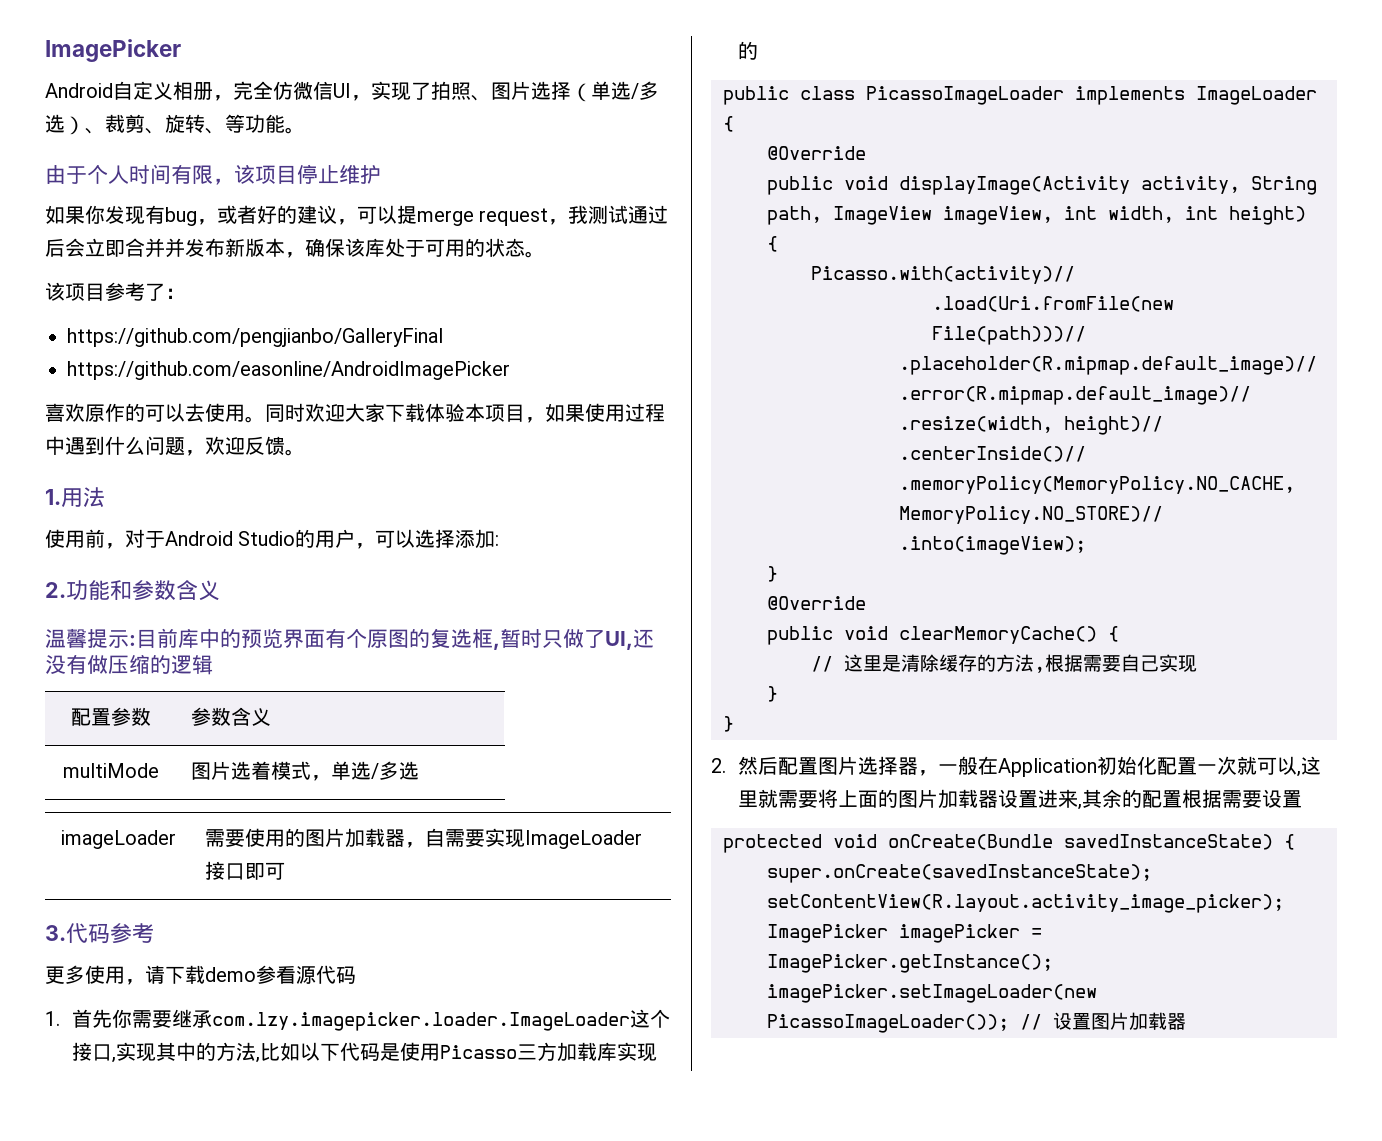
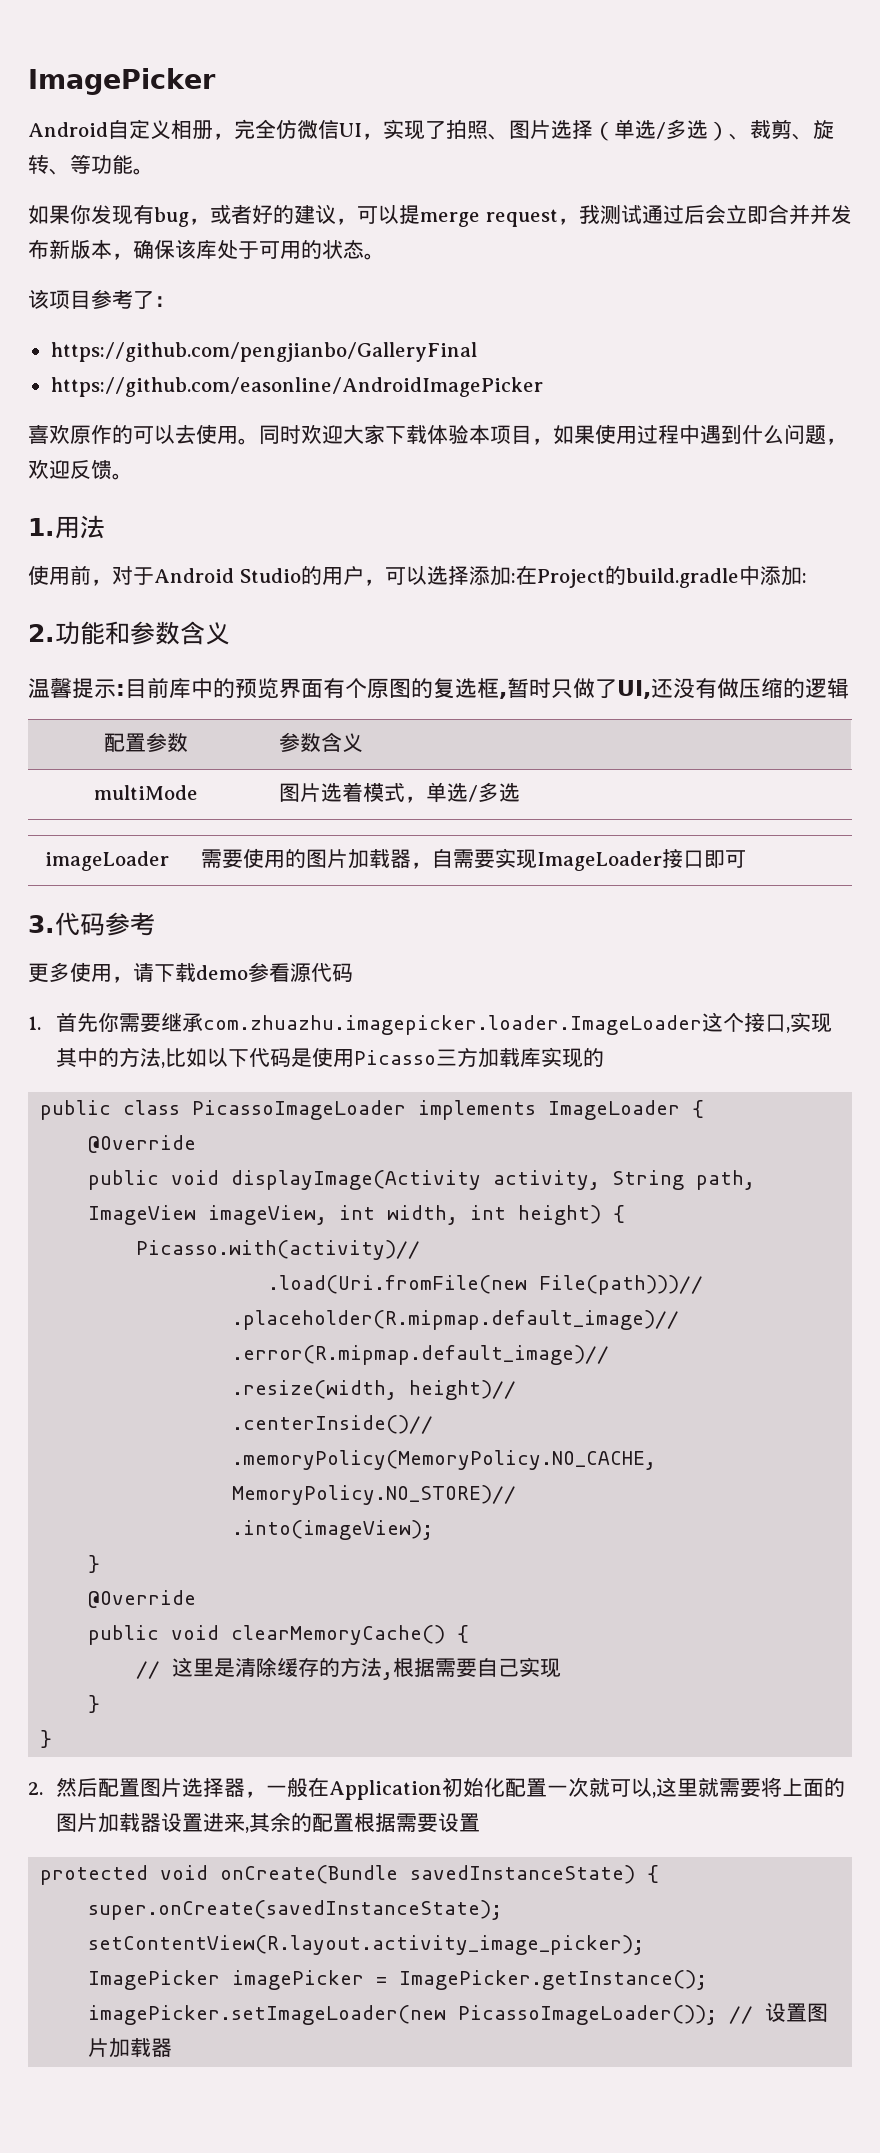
[45,164,381,185] // 由于个人时间有限，该项目停止维护 -> (154, 171) none
(500, 540) none -> [515,565,807,588] 在Project的build.gradle中添加:
[212,1012,631,1031] com.lzy.imagepicker.loader.ImageLoader -> [202,1015,702,1035] com.zhuazhu.imagepicker.loader.ImageLoader

